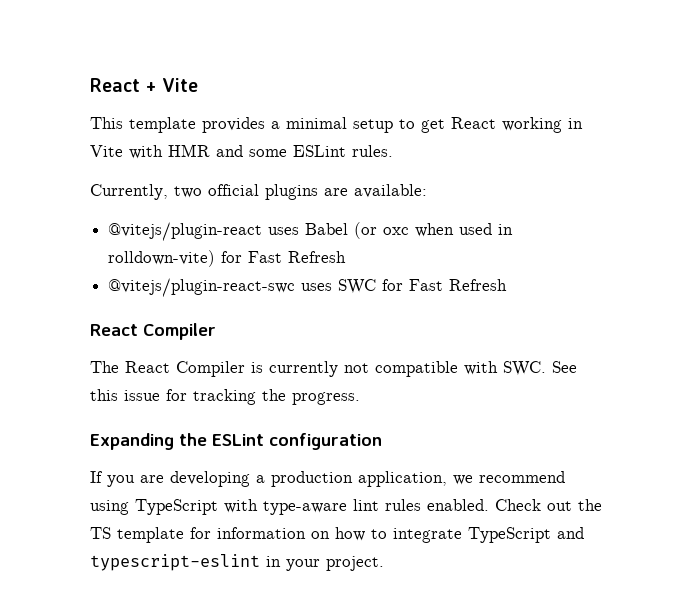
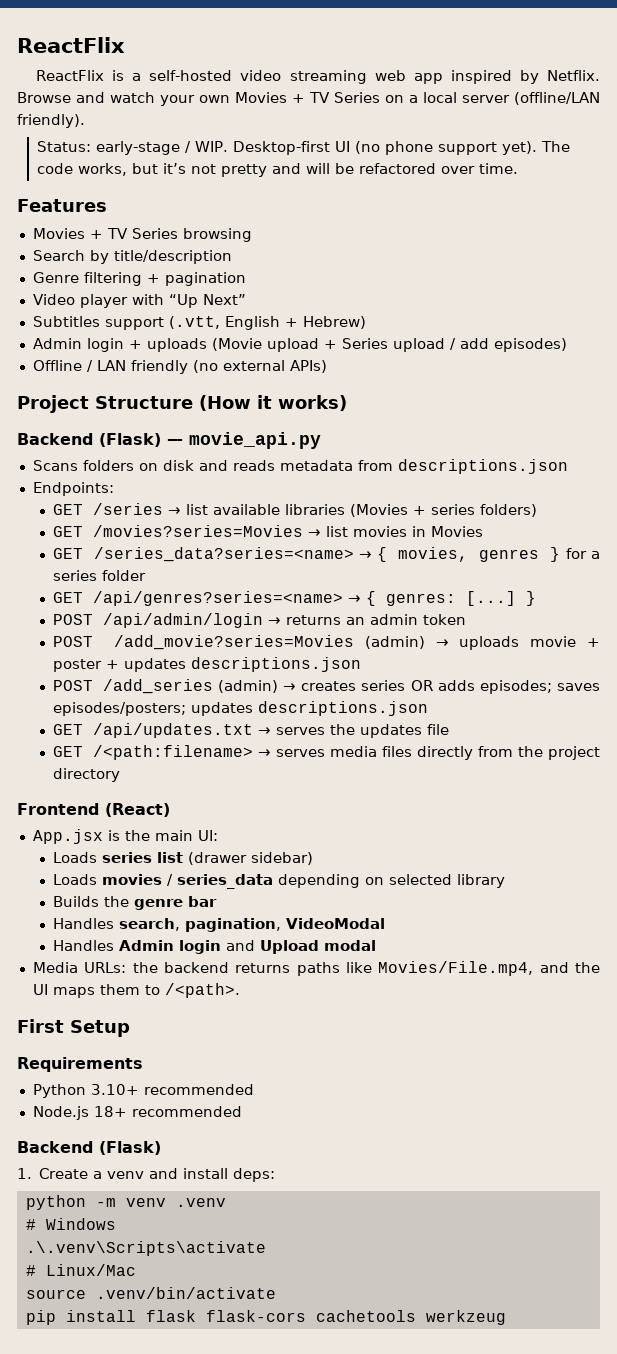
[90,78,198,92] [90,117,583,133] [90,144,393,159] [90,184,427,200] [108,222,514,241] [108,250,347,267] [108,278,508,297] [90,323,216,340] [90,361,577,377] [90,389,360,405] [90,433,382,450] [90,471,565,487] [90,499,602,515] [90,527,584,543] [90,554,384,571] React + Vite // This template provides a minimal setup to get React working in Vite with HMR and some ESLint rules. // Currently, two official plugins are available: // @vitejs/plugin-react uses Babel (or oxc when used in rolldown-vite) for Fast Refresh // @vitejs/plugin-react-swc uses SWC for Fast Refresh // React Compiler // The React Compiler is currently not compatible with SWC. See this issue for tracking the progress. // Expanding the ESLint configuration // If you are developing a production application, we recommend using TypeScript with type-aware lint rules enabled. Check out the TS template for information on how to integrate TypeScript and typescript-eslint in your project. -> [17,37,125,53] [36,70,600,84] [17,92,600,106] [17,114,85,128] [36,141,570,155] [36,163,518,177] [17,199,107,212] [32,228,252,242] [32,250,232,264] [32,272,246,286] [32,294,246,308] [32,316,366,330] [32,338,567,352] [32,360,327,374] [17,395,347,413] [17,432,321,449] [32,459,568,474] [32,482,114,496] [52,503,537,517] [52,525,483,537] [52,547,600,562] [52,570,146,581] [52,591,536,606] [52,613,466,628] [52,635,600,650] [52,657,361,672] [52,679,600,694] [52,701,428,716] [52,723,449,738] [52,745,600,760] [52,768,120,782] [17,803,170,817] [32,829,218,844] [52,852,313,865] [52,874,505,889] [52,896,217,910] [52,918,385,932] [52,940,376,954] [32,961,600,976] [32,983,240,998] [17,1019,130,1037] [17,1057,143,1072] [32,1084,254,1098] [32,1106,242,1120] [17,1141,161,1155] [17,1168,276,1182] [25,1195,226,1210] [25,1218,116,1230] [25,1241,266,1256] [25,1264,136,1276] [25,1287,276,1299] [25,1310,506,1325] ReactFlix // ReactFlix is a self-hosted video streaming web app inspired by Netflix. Browse and watch your own Movies + TV Series on a local server (offline/LAN friendly). // Status: early-stage / WIP. Desktop-first UI (no phone support yet). The code works, but it’s not pretty and will be refactored over time. // Features // Movies + TV Series browsing // Search by title/description // Genre filtering + pagination // Video player with “Up Next” // Subtitles support (.vtt, English + Hebrew) // Admin login + uploads (Movie upload + Series upload / add episodes) // Offline / LAN friendly (no external APIs) // Project Structure (How it works) // Backend (Flask) — movie_api.py // Scans folders on disk and reads metadata from descriptions.json // Endpoints: // GET /series → list available libraries (Movies + series folders) // GET /movies?series=Movies → list movies in Movies // GET /series_data?series=<name> → { movies, genres } for a series folder // GET /api/genres?series=<name> → { genres: [...] } // POST /api/admin/login → returns an admin token // POST /add_movie?series=Movies (admin) → uploads movie + poster + updates descriptions.json // POST /add_series (admin) → creates series OR adds episodes; saves episodes/posters; updates descriptions.json // GET /api/updates.txt → serves the updates file // GET /<path:filename> → serves media files directly from the project directory // Frontend (React) // App.jsx is the main UI: // Loads series list (drawer sidebar) // Loads movies / series_data depending on selected library // Builds the genre bar // Handles search, pagination, VideoModal // Handles Admin login and Upload modal // Media URLs: the backend returns paths like Movies/File.mp4, and the UI maps them to /<path>. // First Setup // Requirements // Python 3.10+ recommended // Node.js 18+ recommended // Backend (Flask) // 1. Create a venv and install deps: // python -m venv .venv // # Windows // .\.venv\Scripts\activate // # Linux/Mac // source .venv/bin/activate // pip install flask flask-cors cachetools werkzeug

